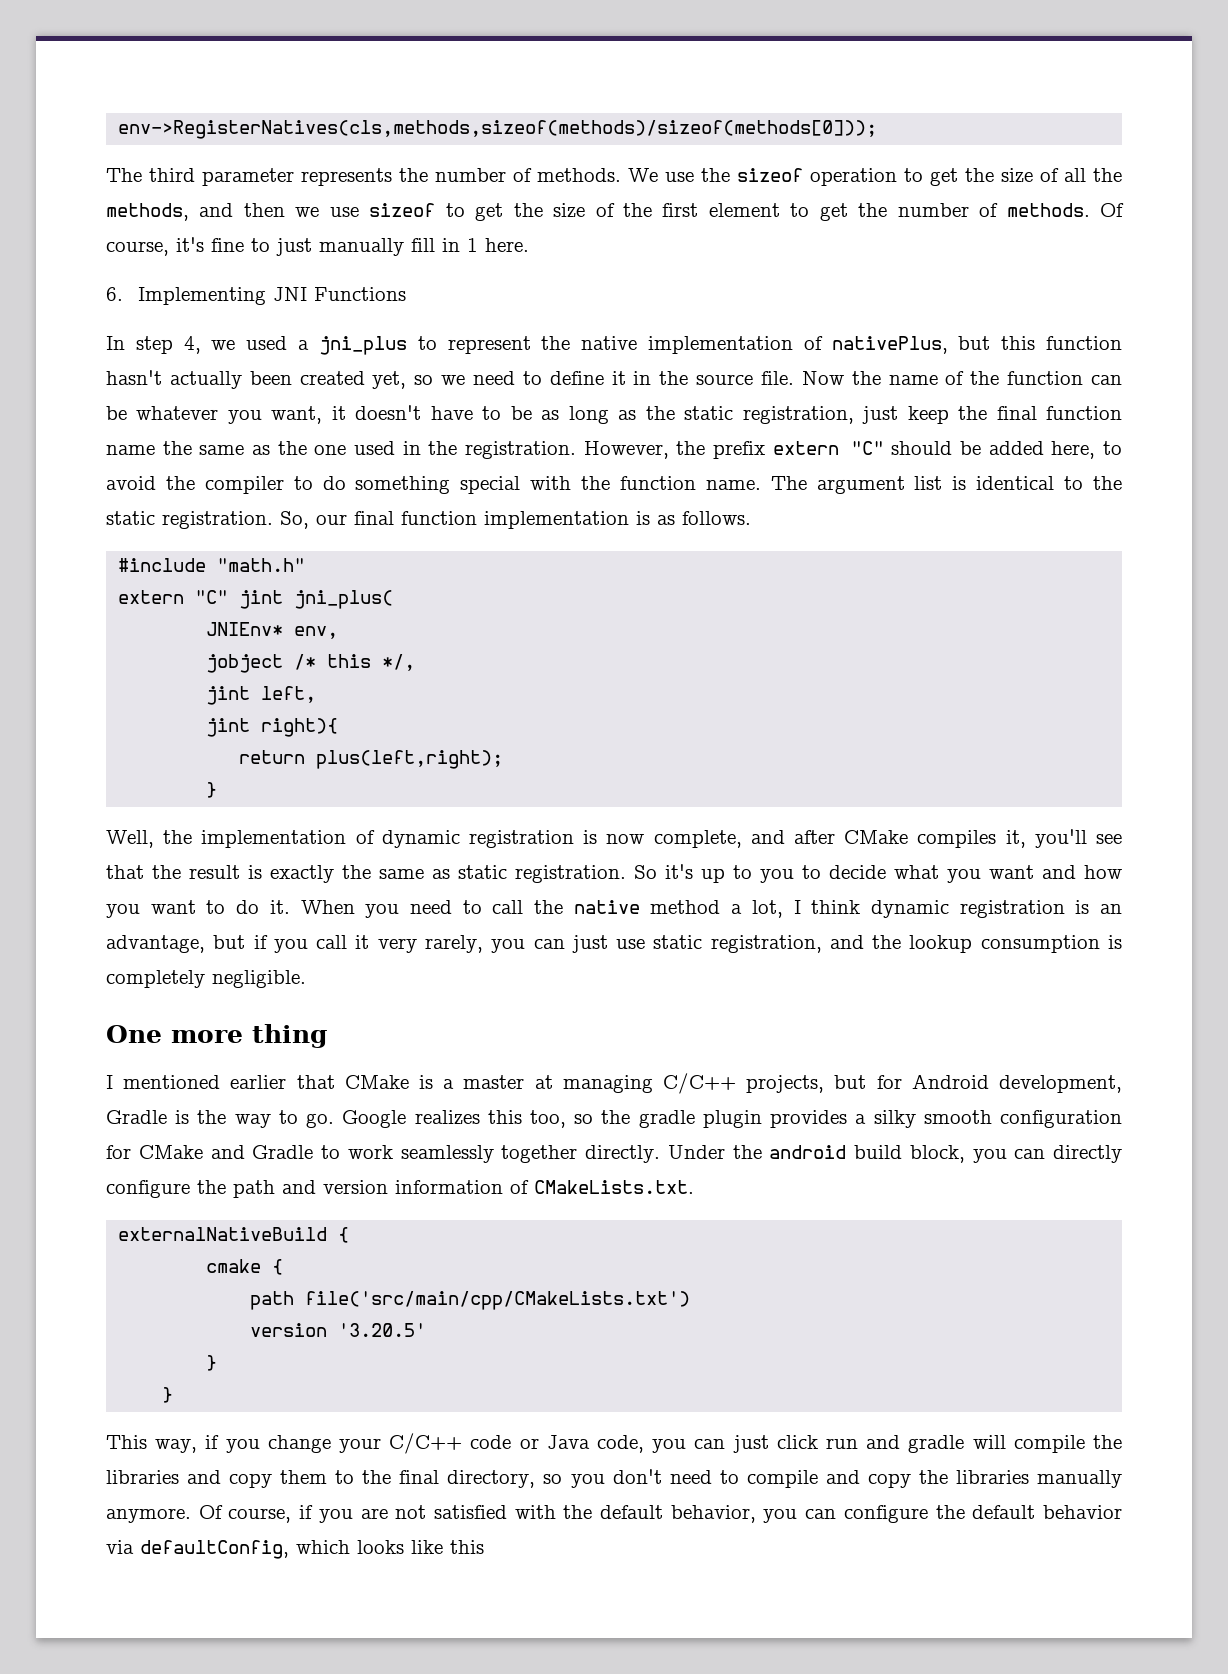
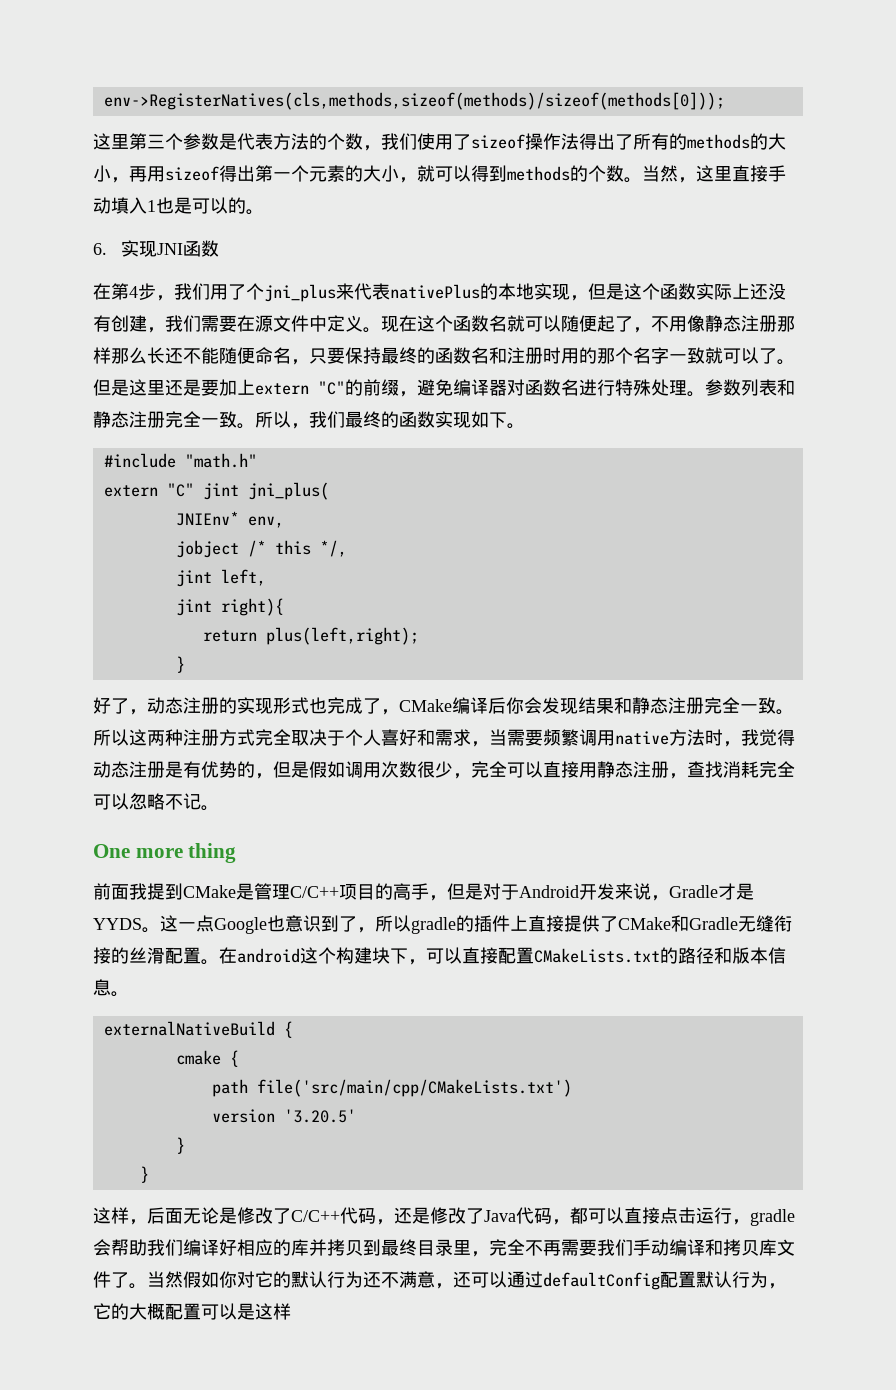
[106,168,1122,186] [106,203,1125,221] [106,237,529,256] [106,287,407,305] [106,336,1122,355] [106,370,1123,389] [106,405,1123,424] [106,441,1123,459] [106,476,1122,494] [106,511,751,529] The third parameter represents the number of methods. We use the sizeof operation to get the size of all the methods, and then we use sizeof to get the size of the first element to get the number of methods. Of course, it's fine to just manually fill in 1 here. // 6. Implementing JNI Functions // In step 4, we used a jni_plus to represent the native implementation of nativePlus, but this function hasn't actually been created yet, so we need to define it in the source file. Now the name of the function can be whatever you want, it doesn't have to be as long as the static registration, just keep the final function name the same as the one used in the registration. However, the prefix extern "C" should be added here, to avoid the compiler to do something special with the function name. The argument list is identical to the static registration. So, our final function implementation is as follows. -> [93,133,786,151] [93,165,786,183] [93,197,264,215] [93,240,219,257] [93,283,786,302] [93,315,795,333] [93,347,795,365] [93,379,795,397] [93,411,525,429] 这里第三个参数是代表方法的个数，我们使用了sizeof操作法得出了所有的methods的大小，再用sizeof得出第一个元素的大小，就可以得到methods的个数。当然，这里直接手动填入1也是可以的。 // 6.实现JNI函数 // 在第4步，我们用了个jni_plus来代表nativePlus的本地实现，但是这个函数实际上还没有创建，我们需要在源文件中定义。现在这个函数名就可以随便起了，不用像静态注册那样那么长还不能随便命名，只要保持最终的函数名和注册时用的那个名字一致就可以了。但是这里还是要加上extern "C"的前缀，避免编译器对函数名进行特殊处理。参数列表和静态注册完全一致。所以，我们最终的函数实现如下。
[106,829,1123,848] [106,864,1122,883] [106,900,1123,918] [106,935,1123,953] [106,970,306,988] [106,1024,327,1048] [106,1073,1123,1094] [106,1110,1122,1128] [106,1145,1122,1163] [106,1180,694,1198] Well, the implementation of dynamic registration is now complete, and after CMake compiles it, you'll see that the result is exactly the same as static registration. So it's up to you to decide what you want and how you want to do it. When you need to call the native method a lot, I think dynamic registration is an advantage, but if you call it very rarely, you can just use static registration, and the lookup consumption is completely negligible. // One more thing // I mentioned earlier that CMake is a master at managing C/C++ projects, but for Android development, Gradle is the way to go. Google realizes this too, so the gradle plugin provides a silky smooth configuration for CMake and Gradle to work seamlessly together directly. Under the android build block, you can directly configure the path and version information of CMakeLists.txt. -> [93,697,794,715] [93,729,795,747] [93,761,795,779] [93,793,219,811] [93,843,237,863] [93,883,754,901] [93,915,792,934] [93,947,786,965] [93,979,129,997] 好了，动态注册的实现形式也完成了，CMake编译后你会发现结果和静态注册完全一致。所以这两种注册方式完全取决于个人喜好和需求，当需要频繁调用native方法时，我觉得动态注册是有优势的，但是假如调用次数很少，完全可以直接用静态注册，查找消耗完全可以忽略不记。 // One more thing // 前面我提到CMake是管理C/C++项目的高手，但是对于Android开发来说，Gradle才是YYDS。这一点Google也意识到了，所以gradle的插件上直接提供了CMake和Gradle无缝衔接的丝滑配置。在android这个构建块下，可以直接配置CMakeLists.txt的路径和版本信息。
[106,1433,1123,1454] [106,1469,1122,1488] [106,1505,1123,1523] [106,1540,484,1559] This way, if you change your C/C++ code or Java code, you can just click run and gradle will compile the libraries and copy them to the final directory, so you don't need to compile and copy the libraries manually anymore. Of course, if you are not satisfied with the default behavior, you can configure the default behavior via defaultConfig, which looks like this -> [93,1207,795,1226] [93,1239,795,1257] [93,1271,786,1290] [93,1303,291,1320] 这样，后面无论是修改了C/C++代码，还是修改了Java代码，都可以直接点击运行，gradle会帮助我们编译好相应的库并拷贝到最终目录里，完全不再需要我们手动编译和拷贝库文件了。当然假如你对它的默认行为还不满意，还可以通过defaultConfig配置默认行为，它的大概配置可以是这样

